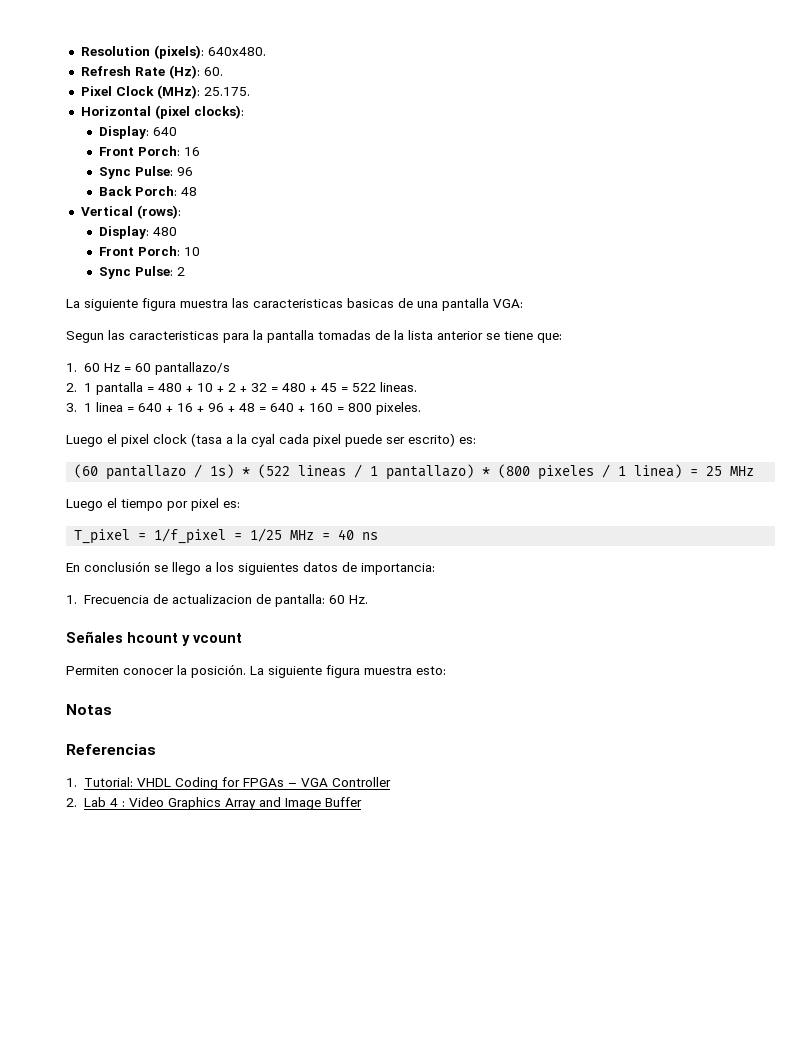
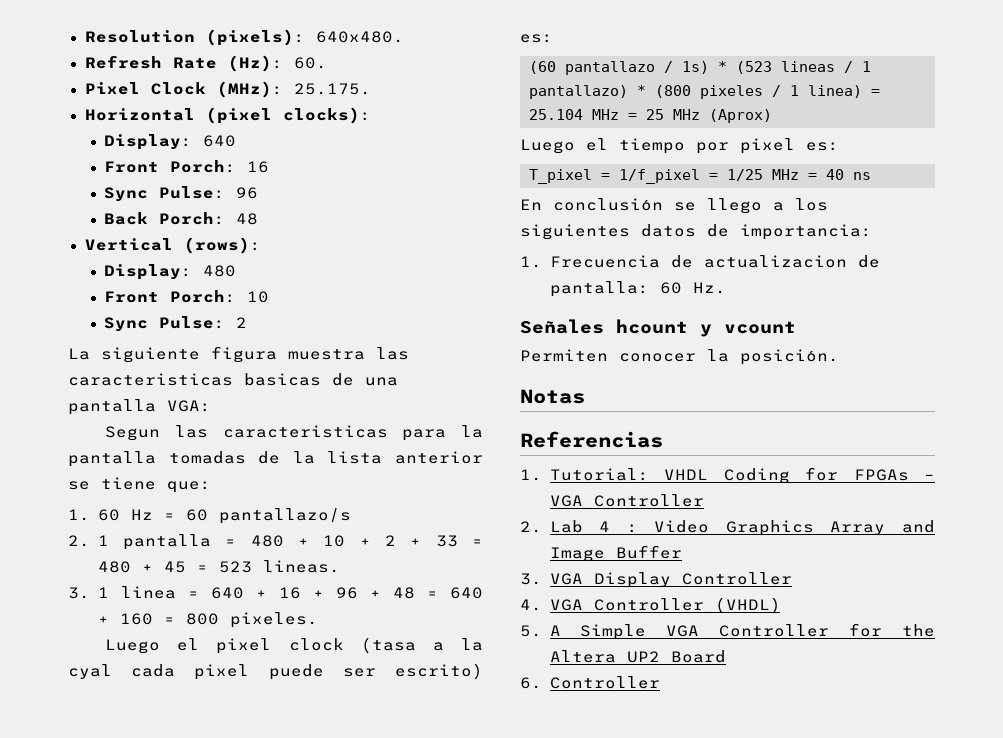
[250,383,267,392] 32 -> [435,535,458,547] 33
[351,383,376,392] 522 -> [218,561,252,573] 523
[258,464,291,478] (522 -> [736,61,772,74] (523
(699, 472) none -> [529,109,637,120] 25.104 MHz =
(755, 471) none -> [709,109,772,123] (Aprox)
[250,665,446,678] La siguiente figura muestra esto: -> (839, 357) none
(362, 802) none -> [520,572,792,588] [520,597,781,614] [520,623,935,640] [549,650,726,663] [520,676,660,689] // 3. VGA Display Controller // 4. VGA Controller (VHDL) // 5. A Simple VGA Controller for the Altera UP2 Board // 6. Controller

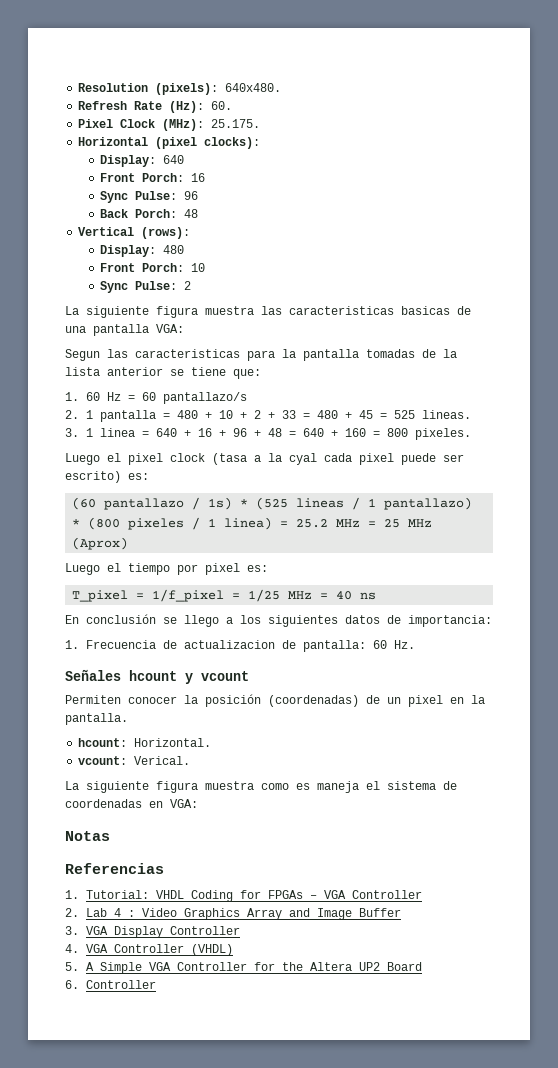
[218,561,252,573] 523 -> [394,410,416,419] 525
[736,61,772,74] (523 -> [256,497,289,510] (525
[529,109,583,120] 25.104 -> [296,519,329,528] 25.2
[740,349,839,365] posición. -> [205,694,485,707] [65,713,128,725] [78,738,212,747] [78,756,191,765] [65,781,457,793] [65,799,198,808] posición (coordenadas) de un pixel en la pantalla. // hcount: Horizontal. // vcount: Verical. // La siguiente figura muestra como es maneja el sistema de coordenadas en VGA:

